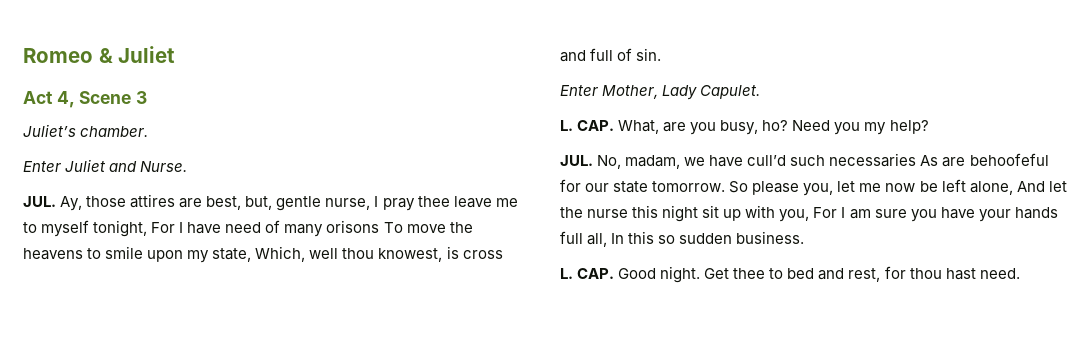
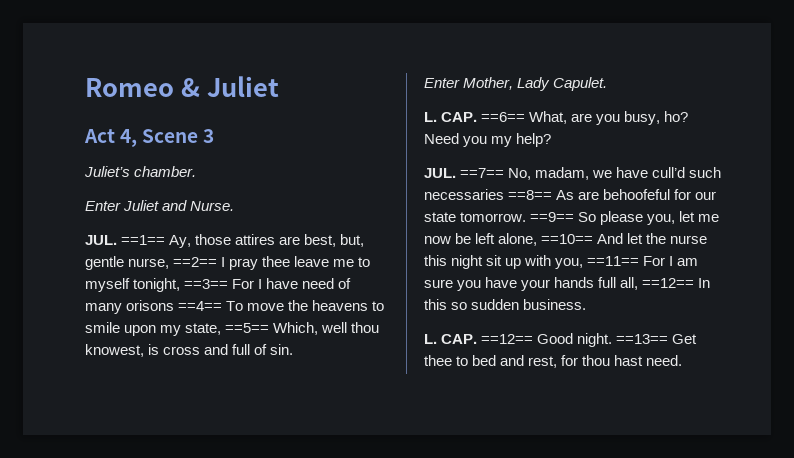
(56, 201) none -> [121,235,166,245] ==1==
(371, 204) none -> [173,257,218,267] ==2==
(148, 228) none -> [184,279,229,289] ==3==
(380, 226) none -> [178,301,223,311] ==4==
(252, 255) none -> [225,323,270,333] ==5==
(615, 125) none -> [481,112,526,122] ==6==
(593, 160) none -> [460,168,505,178] ==7==
(917, 160) none -> [508,190,553,200] ==8==
(726, 186) none -> [530,212,575,222] ==9==
(1013, 188) none -> [541,234,594,244] ==10==
(810, 215) none -> [587,256,640,266] ==11==
(608, 240) none -> [642,278,695,288] ==12==
(615, 273) none -> [481,334,534,344] ==12==
(701, 274) none -> [616,334,669,344] ==13==

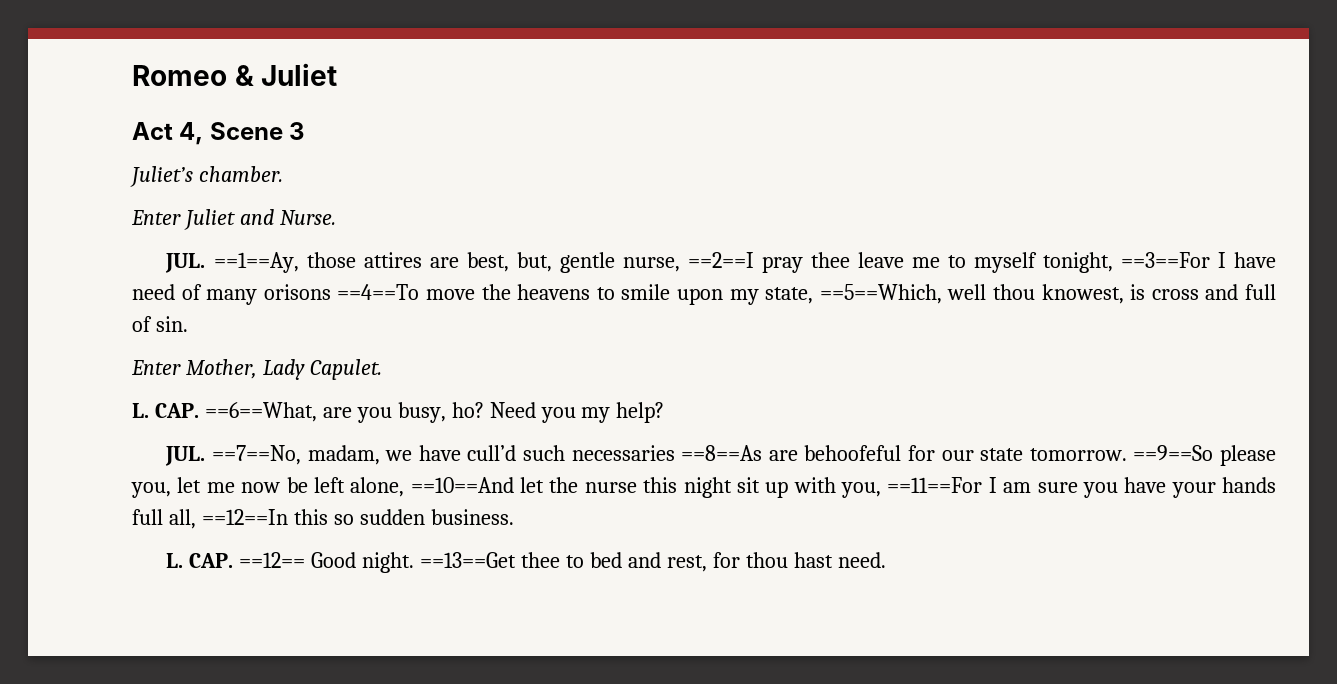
[121,235,192,248] ==1== Ay, -> [213,252,299,273] ==1==Ay,
[173,257,226,267] ==2== I -> [687,252,754,268] ==2==I
[184,279,255,289] ==3== For -> [1120,252,1210,268] ==3==For
[178,301,244,311] ==4== To -> [337,284,420,300] ==4==To
[225,322,319,335] ==5== Which, -> [819,284,942,304] ==5==Which,
[481,111,568,124] ==6== What, -> [204,402,317,422] ==6==What,
[460,168,532,180] ==7== No, -> [212,445,302,465] ==7==No,
[508,190,575,200] ==8== As -> [681,445,763,461] ==8==As
[530,212,597,222] ==9== So -> [1133,445,1214,461] ==9==So
[541,233,624,244] ==10== And -> [410,477,514,493] ==10==And
[587,256,666,266] ==11== For -> [887,477,983,493] ==11==For
[642,278,711,288] ==12== In -> [201,509,288,525] ==12==In
[616,334,698,344] ==13== Get -> [420,552,517,568] ==13==Get

